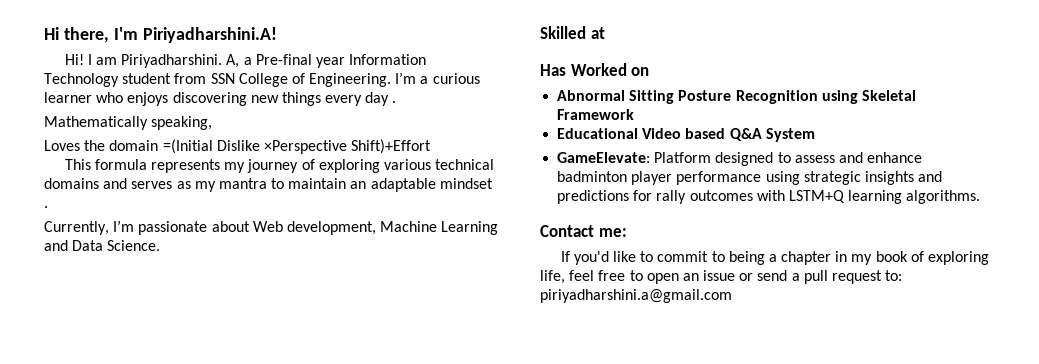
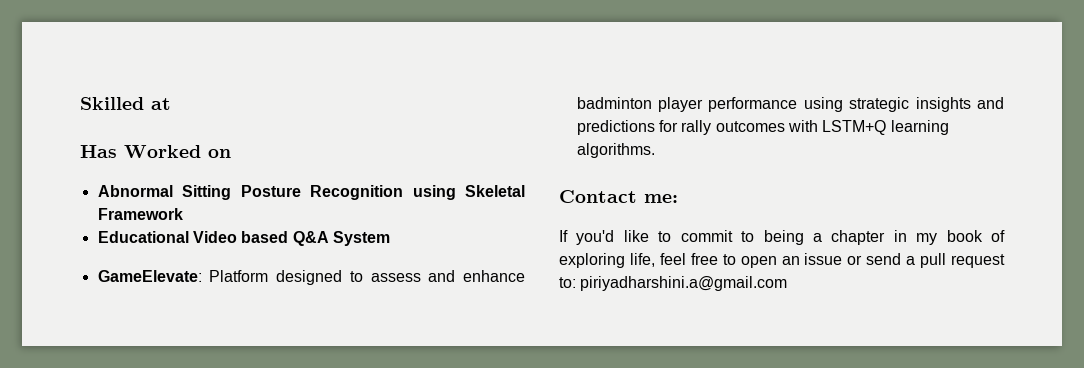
[44,27,277,43] [64,54,427,68] [44,72,480,87] [44,92,397,106] [44,116,213,130] [44,139,432,154] [64,159,495,173] [44,178,493,192] [44,206,48,208] [44,220,499,235] [44,240,161,251] Hi there, I'm Piriyadharshini.A! // Hi! I am Piriyadharshini. A, a Pre-final year Information Technology student from SSN College of Engineering. I’m a curious learner who enjoys discovering new things every day . // Mathematically speaking, // Loves the domain =(Initial Dislike ×Perspective Shift)+Effort // This formula represents my journey of exploring various technical domains and serves as my mantra to maintain an adaptable mindset . // Currently, I’m passionate about Web development, Machine Learning and Data Science. // -> (80, 103) none

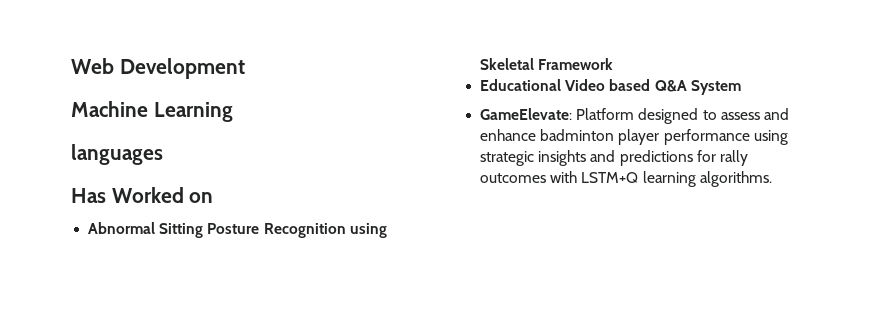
[80,97,171,110] Skilled at -> [71,58,245,79] [71,101,233,122] [71,144,163,165] Web Development // Machine Learning // languages
[559,190,678,203] [559,230,1005,245] [559,253,1005,268] [559,276,788,291] // Contact me: // If you'd like to commit to being a chapter in my book of exploring life, feel free to open an issue or send a pull request to: piriyadharshini.a@gmail.com -> (772, 179) none

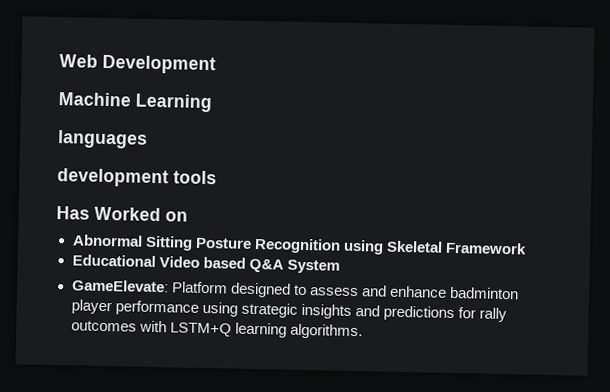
(163, 154) none -> [57,168,217,188] // development tools

